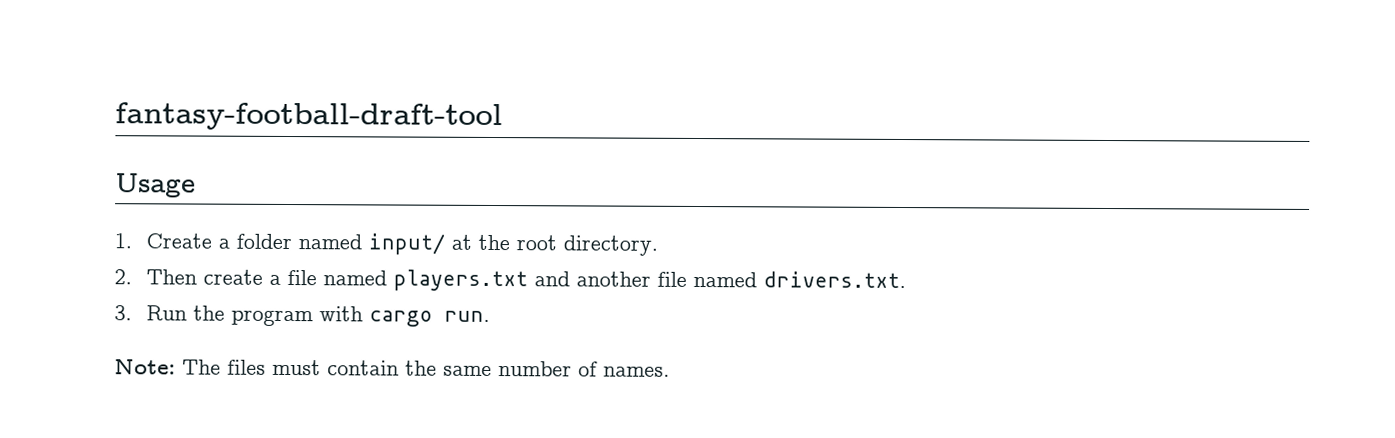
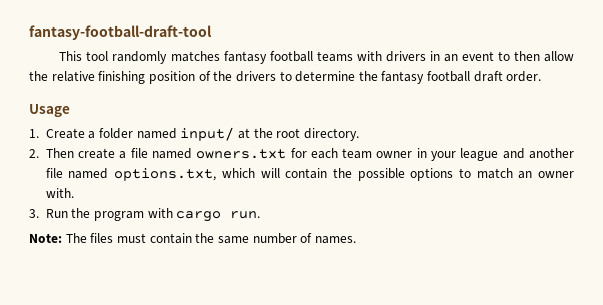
(503, 117) none -> [59,51,574,64] [29,71,542,84] // This tool randomly matches fantasy football teams with drivers in an event to then allow the relative finishing position of the drivers to determine the fantasy football draft order.
[392,269,906,292] players.txt and another file named drivers.txt. -> [196,148,575,161] [45,168,574,181] [45,188,74,198] owners.txt for each team owner in your league and another file named options.txt, which will contain the possible options to match an owner with.

